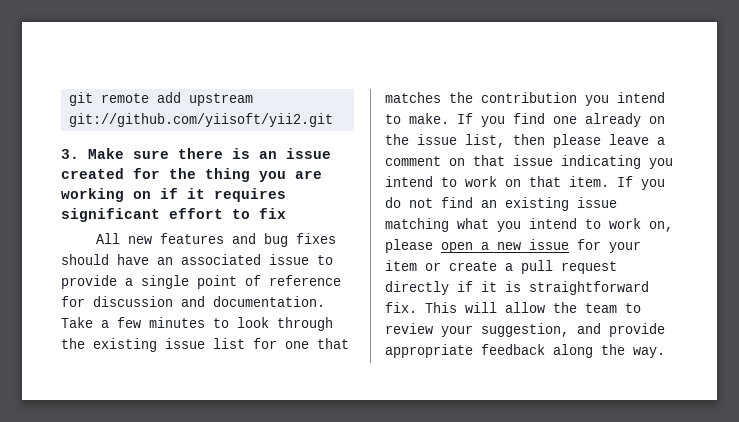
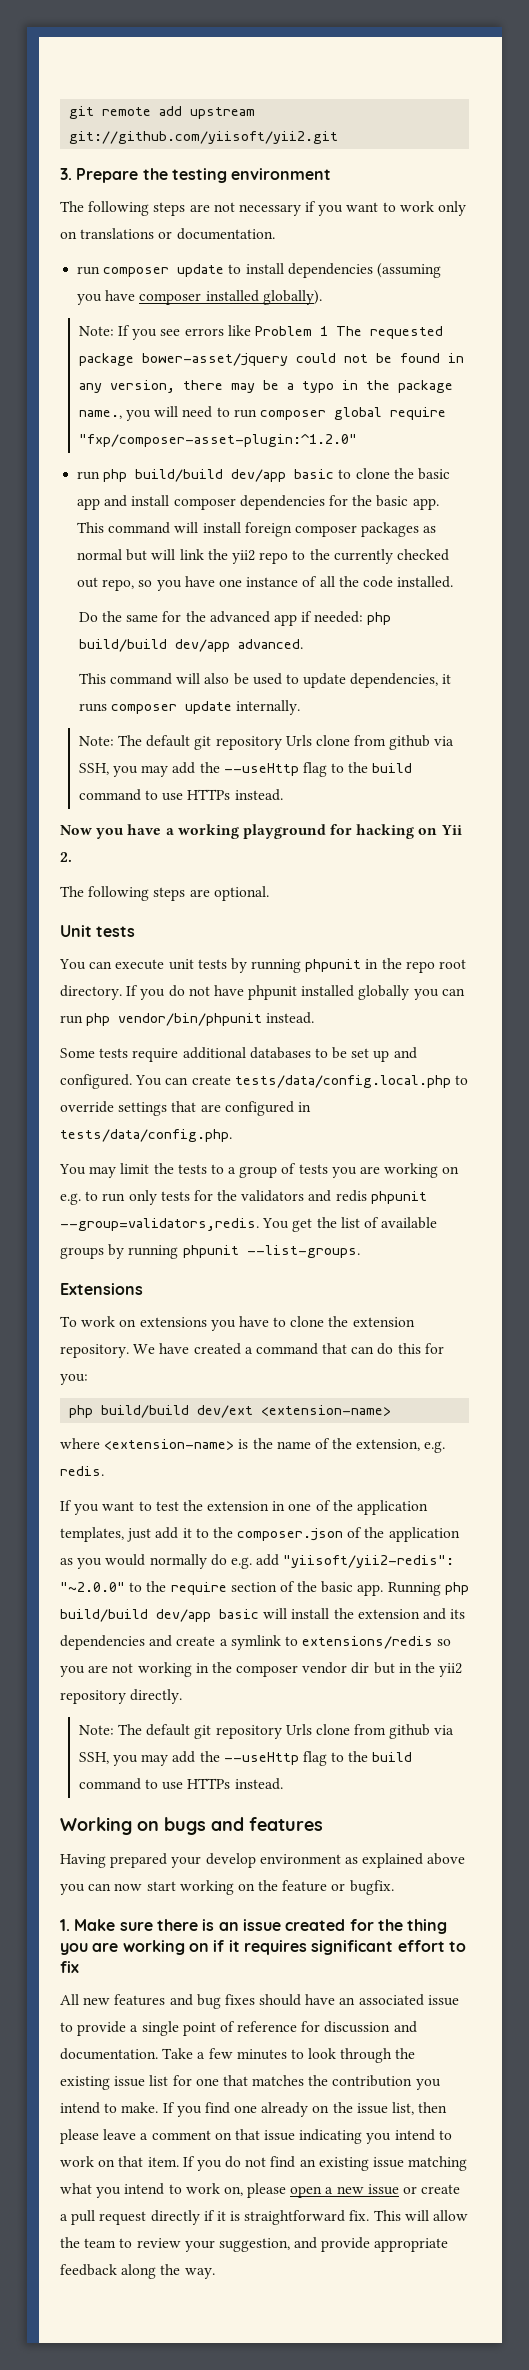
(79, 154) none -> [76,168,332,183] [60,201,467,216] [60,228,275,240] [77,263,441,278] [77,290,322,305] [78,325,443,340] [78,353,464,366] [78,380,453,393] [78,406,446,421] [78,434,357,447] [77,468,450,482] [77,495,439,510] [77,522,437,537] [77,549,449,564] [77,576,454,591] [78,611,392,626] [78,639,303,652] [78,673,452,688] [78,700,301,715] [78,735,455,750] [78,762,413,777] [78,789,283,801] [60,824,462,839] [60,852,72,862] [60,886,269,901] [60,925,136,937] [59,958,467,973] [60,985,465,1000] [60,1012,315,1026] [60,1047,417,1062] [60,1074,468,1089] [60,1101,311,1116] [60,1129,232,1142] [59,1163,460,1178] [60,1190,427,1205] [60,1217,438,1232] [60,1244,360,1259] [60,1283,143,1295] [60,1316,415,1331] [60,1343,444,1358] [60,1374,88,1385] [69,1405,392,1418] [60,1438,446,1453] [60,1466,104,1476] [60,1500,429,1515] [60,1527,460,1542] [60,1554,455,1569] [60,1581,469,1596] [60,1608,466,1622] [60,1635,452,1650] [60,1662,463,1677] [60,1689,183,1704] [78,1724,455,1739] [78,1751,413,1766] [78,1778,283,1790] [60,1817,323,1835] [60,1853,466,1868] [60,1880,394,1895] [60,1919,70,1931] Prepare the testing environment // The following steps are not necessary if you want to work only on translations or documentation. // run composer update to install dependencies (assuming you have composer installed globally). // Note: If you see errors like Problem 1 The requested package bower-asset/jquery could not be found in any version, there may be a typo in the package name., you will need to run composer global require "fxp/composer-asset-plugin:^1.2.0" // run php build/build dev/app basic to clone the basic app and install composer dependencies for the basic app. This command will install foreign composer packages as normal but will link the yii2 repo to the currently checked out repo, so you have one instance of all the code installed. // Do the same for the advanced app if needed: php build/build dev/app advanced. // This command will also be used to update dependencies, it runs composer update internally. // Note: The default git repository Urls clone from github via SSH, you may add the --useHttp flag to the build command to use HTTPs instead. // Now you have a working playground for hacking on Yii 2. // The following steps are optional. // Unit tests // You can execute unit tests by running phpunit in the repo root directory. If you do not have phpunit installed globally you can run php vendor/bin/phpunit instead. // Some tests require additional databases to be set up and configured. You can create tests/data/config.local.php to override settings that are configured in tests/data/config.php. // You may limit the tests to a group of tests you are working on e.g. to run only tests for the validators and redis phpunit --group=validators,redis. You get the list of available groups by running phpunit --list-groups. // Extensions // To work on extensions you have to clone the extension repository. We have created a command that can do this for you: // php build/build dev/ext <extension-name> // where <extension-name> is the name of the extension, e.g. redis. // If you want to test the extension in one of the application templates, just add it to the composer.json of the application as you would normally do e.g. add "yiisoft/yii2-redis": "~2.0.0" to the require section of the basic app. Running php build/build dev/app basic will install the extension and its dependencies and create a symlink to extensions/redis so you are not working in the composer vendor dir but in the yii2 repository directly. // Note: The default git repository Urls clone from github via SSH, you may add the --useHttp flag to the build command to use HTTPs instead. // Working on bugs and features // Having prepared your develop environment as explained above you can now start working on the feature or bugfix. // 1.
[577,239,641,253] [385,260,417,271] for your item -> (399, 2189) none

